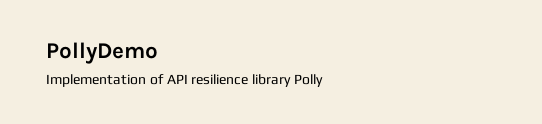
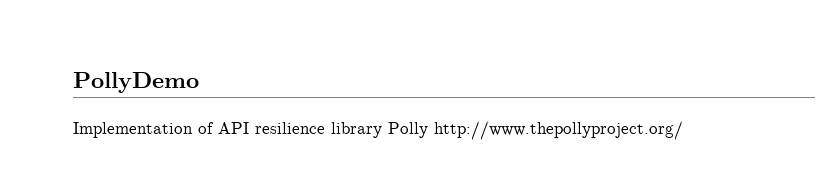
(323, 80) none -> [434,121,683,140] http://www.thepollyproject.org/

